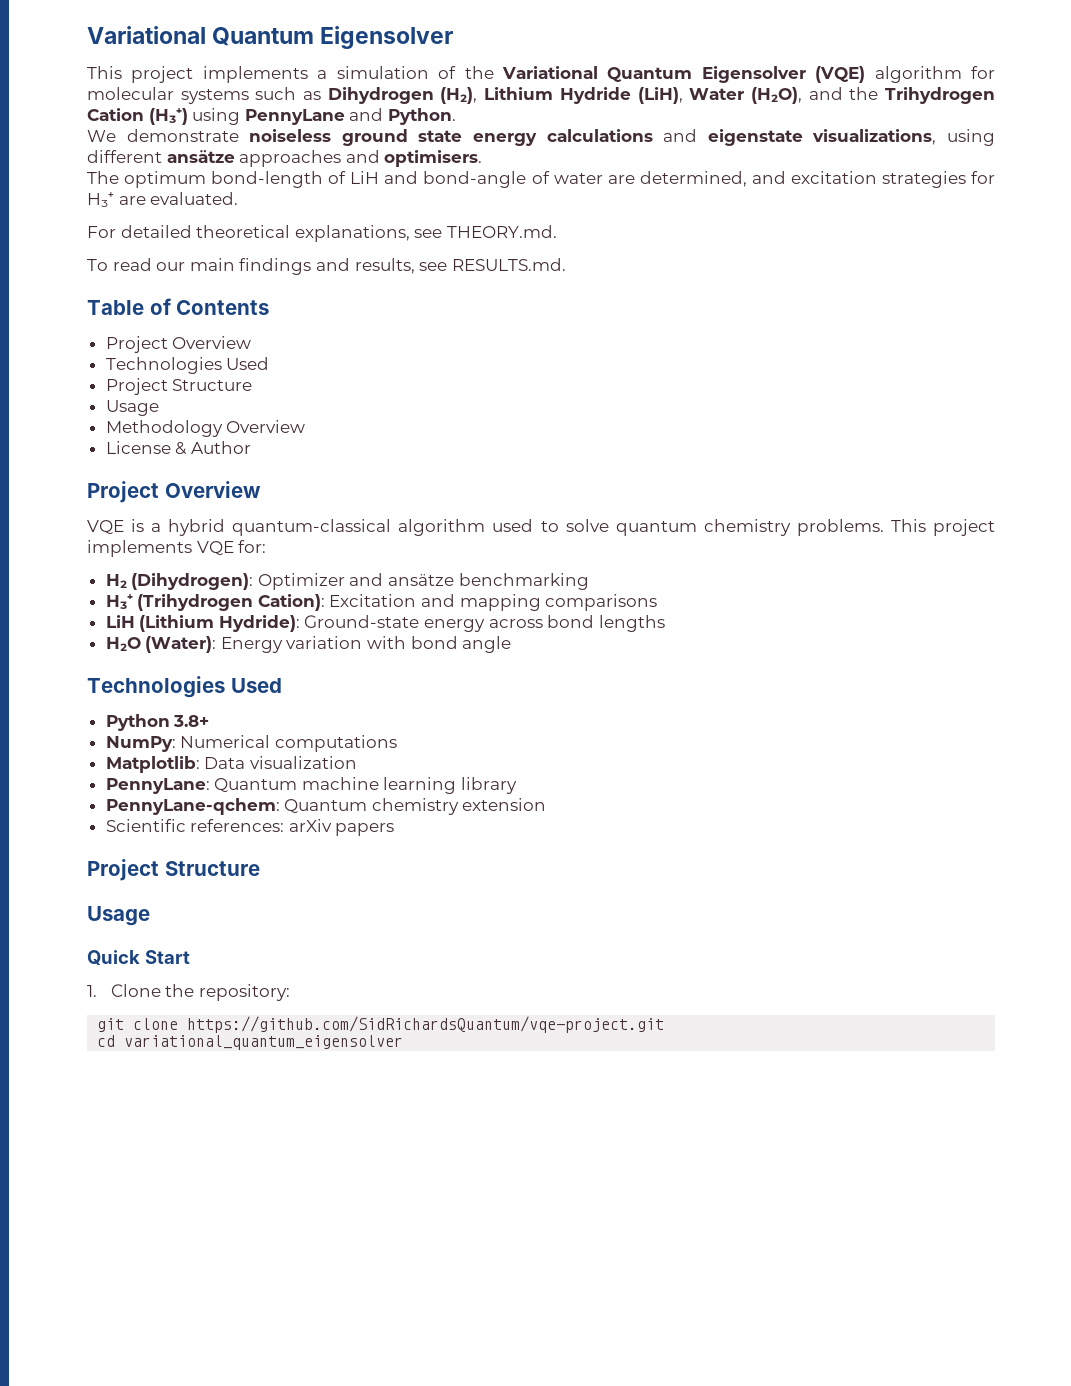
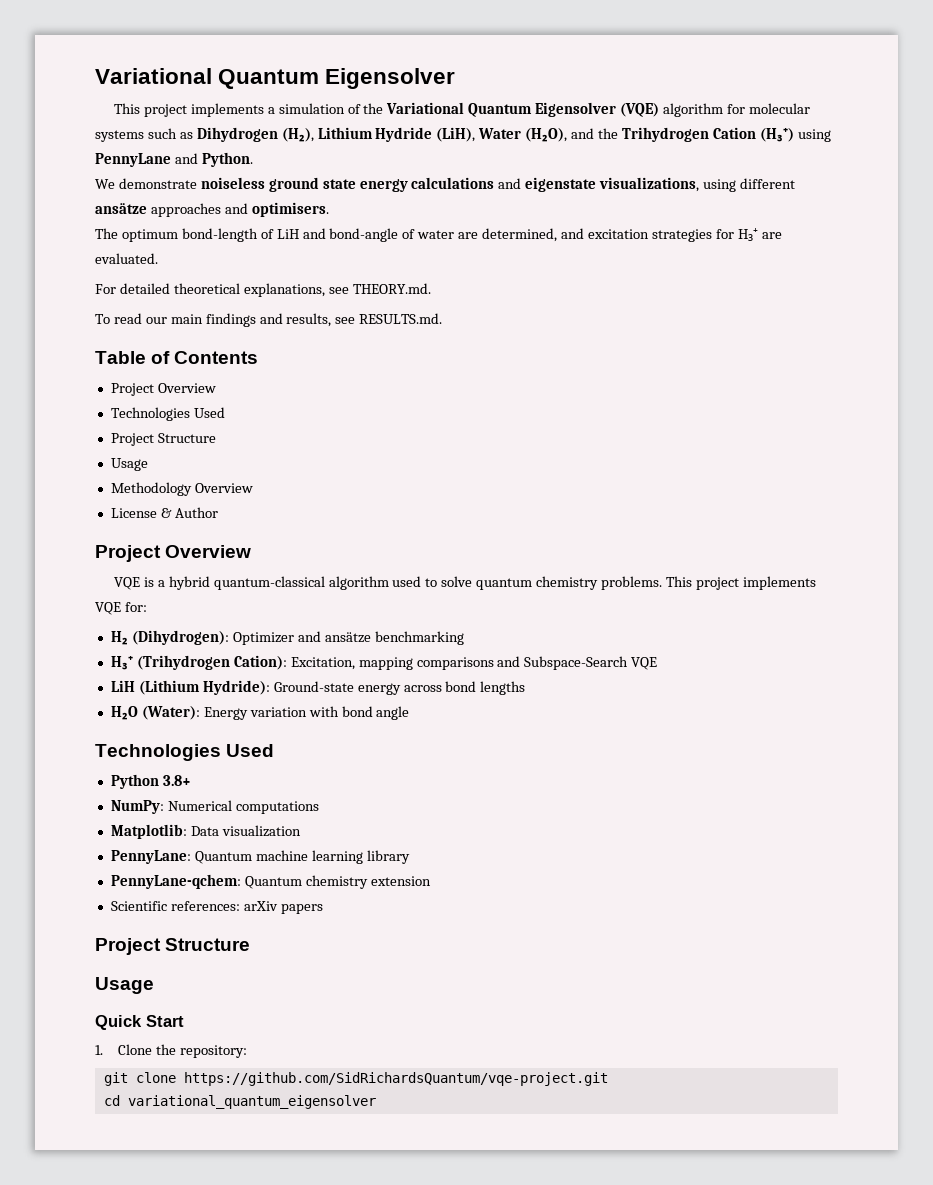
[329,594,456,607] Excitation and -> [290,657,355,670] Excitation,
(658, 602) none -> [497,656,658,670] and Subspace-Search VQE

